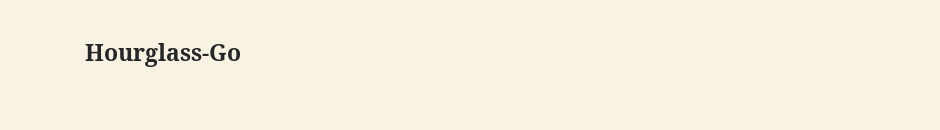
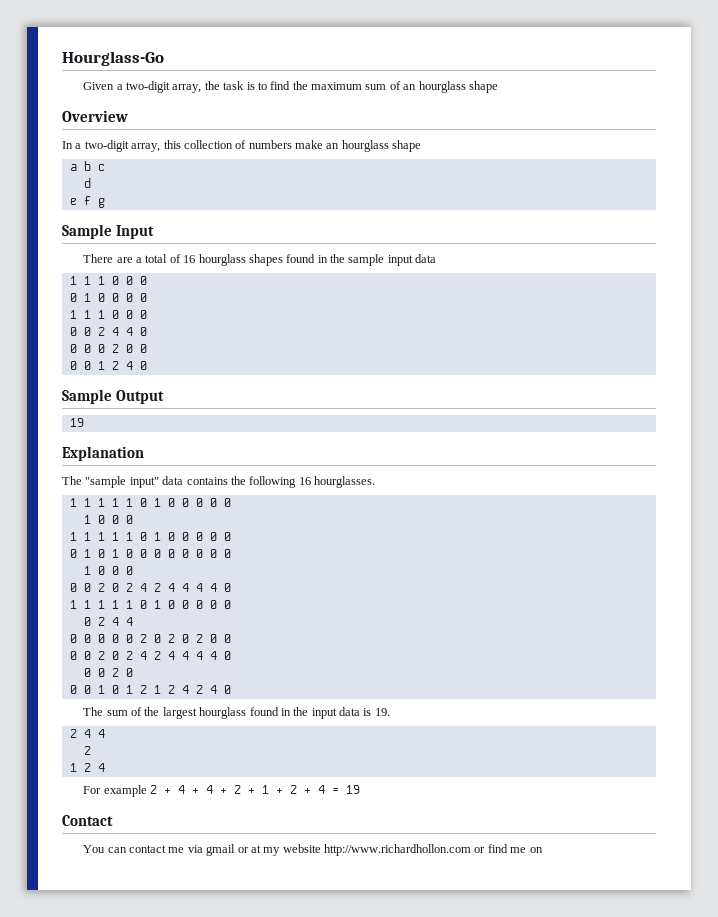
(241, 55) none -> [83,81,498,93] [62,110,128,122] [62,140,422,152] [69,161,105,171] [83,178,91,188] [69,196,105,208] [62,224,155,239] [83,254,437,266] [69,276,147,285] [69,293,147,302] [69,310,147,319] [69,327,147,336] [69,344,147,353] [69,361,147,370] [62,389,165,404] [69,418,84,427] [62,446,144,461] [62,476,375,488] [69,498,231,507] [83,515,133,524] [69,532,231,541] [69,549,231,558] [83,566,133,575] [69,583,231,592] [69,600,231,609] [83,617,133,626] [69,634,231,643] [69,651,231,660] [83,668,133,677] [69,685,231,694] [83,707,390,719] [69,729,105,738] [83,746,91,755] [69,763,105,772] [83,785,361,797] [62,815,113,826] [83,844,543,856] // Given a two-digit array, the task is to find the maximum sum of an hourglass shape // Overview // In a two-digit array, this collection of numbers make an hourglass shape // a b c // d // e f g // Sample Input // There are a total of 16 hourglass shapes found in the sample input data // 1 1 1 0 0 0 // 0 1 0 0 0 0 // 1 1 1 0 0 0 // 0 0 2 4 4 0 // 0 0 0 2 0 0 // 0 0 1 2 4 0 // Sample Output // 19 // Explanation // The "sample input" data contains the following 16 hourglasses. // 1 1 1 1 1 0 1 0 0 0 0 0 // 1 0 0 0 // 1 1 1 1 1 0 1 0 0 0 0 0 // 0 1 0 1 0 0 0 0 0 0 0 0 // 1 0 0 0 // 0 0 2 0 2 4 2 4 4 4 4 0 // 1 1 1 1 1 0 1 0 0 0 0 0 // 0 2 4 4 // 0 0 0 0 0 2 0 2 0 2 0 0 // 0 0 2 0 2 4 2 4 4 4 4 0 // 0 0 2 0 // 0 0 1 0 1 2 1 2 4 2 4 0 // The sum of the largest hourglass found in the input data is 19. // 2 4 4 // 2 // 1 2 4 // For example 2 + 4 + 4 + 2 + 1 + 2 + 4 = 19 // Contact // You can contact me via gmail or at my website http://www.richardhollon.com or find me on

